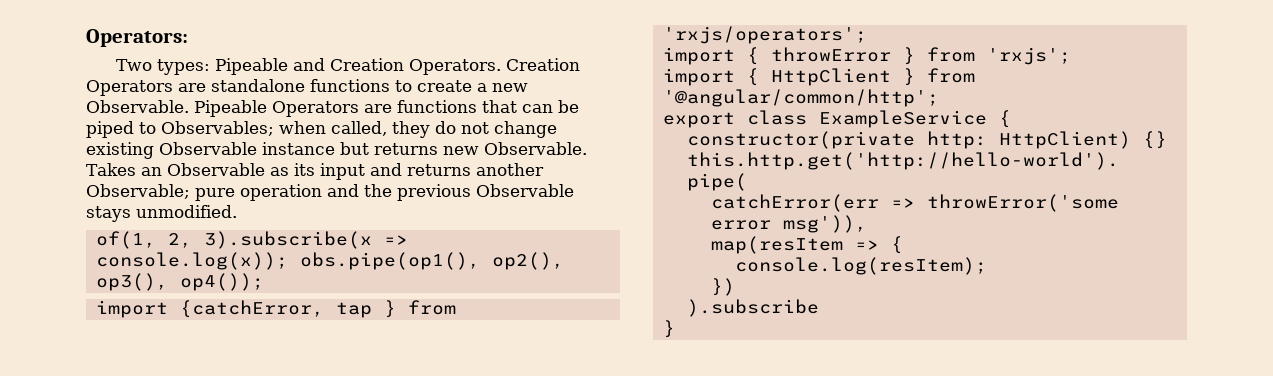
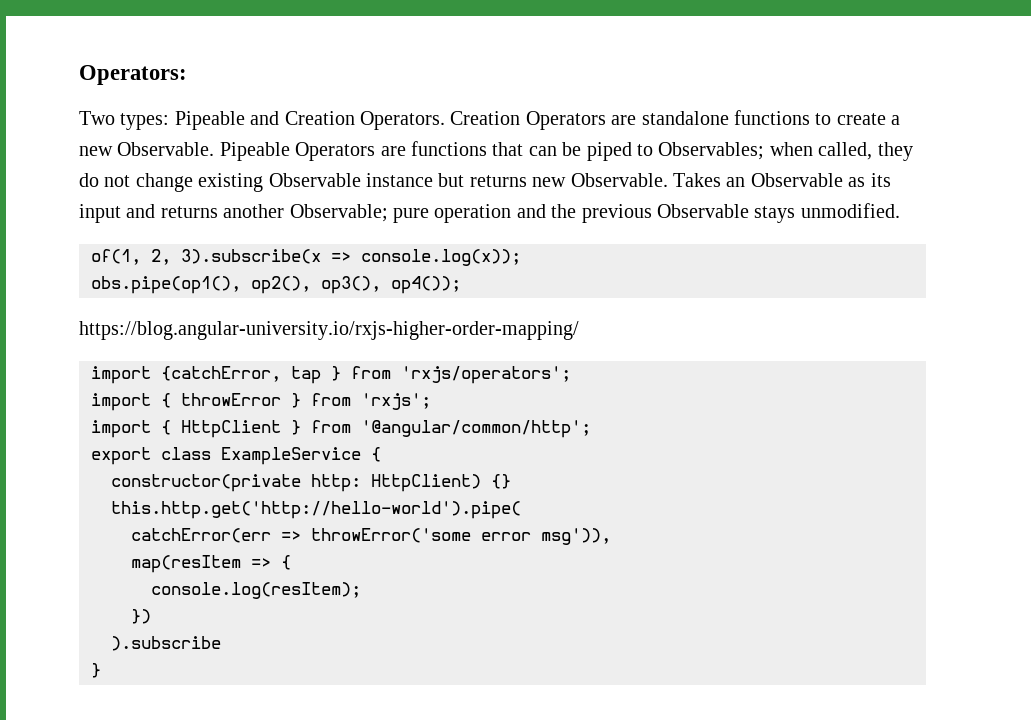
(288, 261) none -> (521, 257) //
(264, 282) none -> [79,321,579,340] // https://blog.angular-university.io/rxjs-higher-order-mapping/

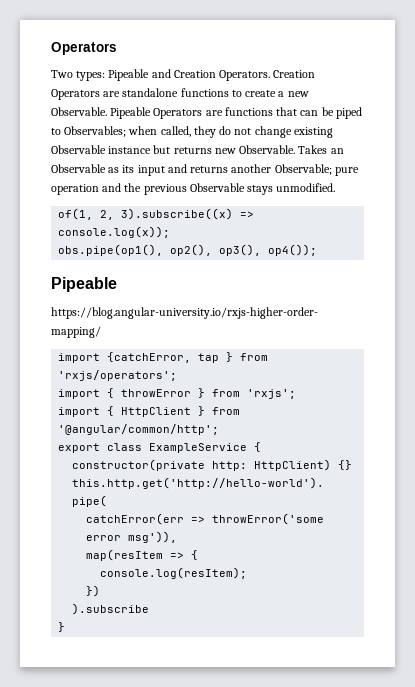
[79,65,187,85] Operators: -> [51,42,117,55] Operators
[181,249,321,264] 3).subscribe(x -> [121,208,234,220] 3).subscribe((x)
(461, 285) none -> [51,277,117,292] // Pipeable

